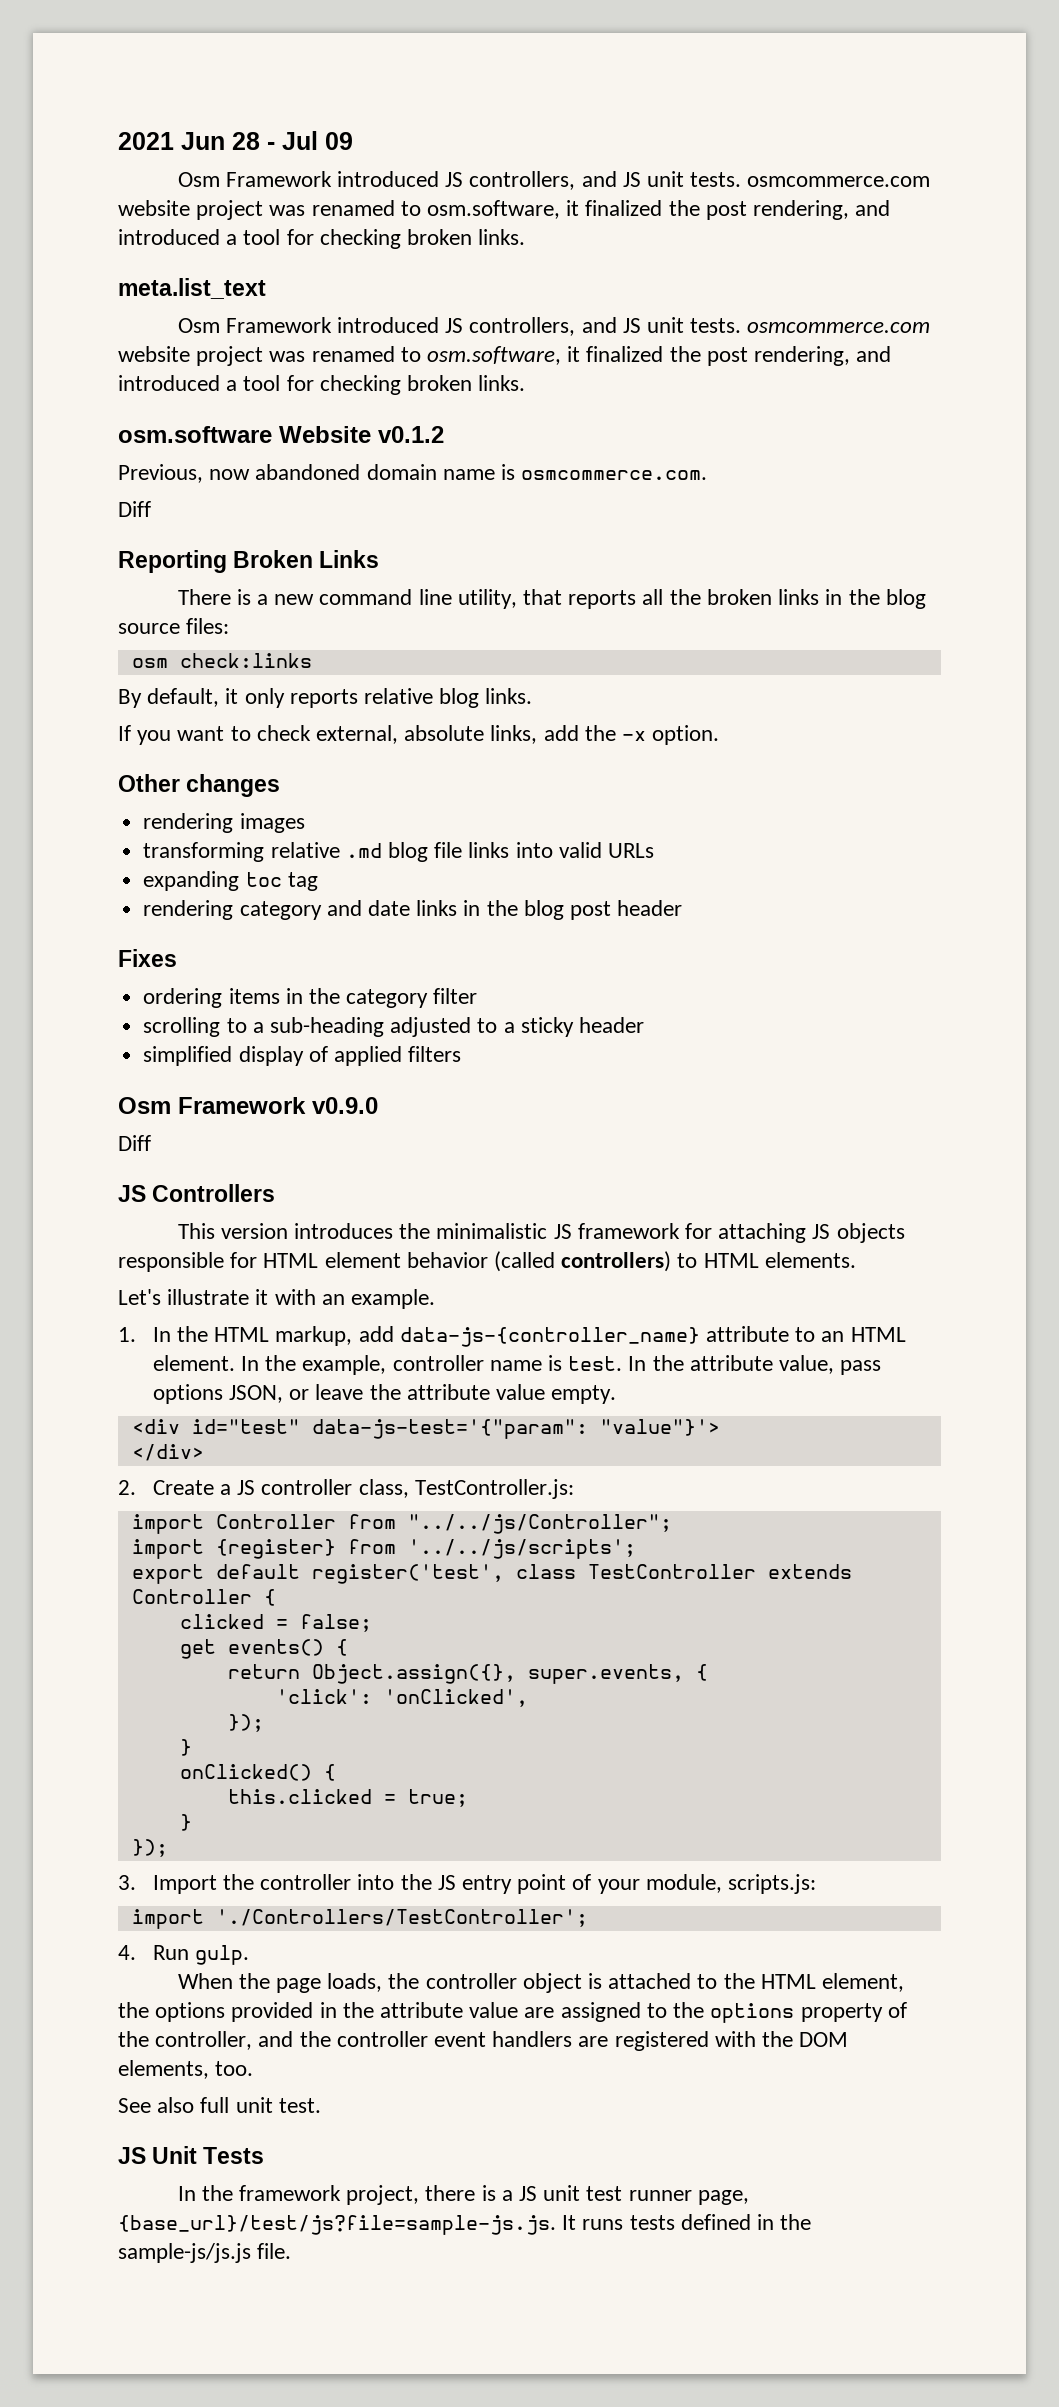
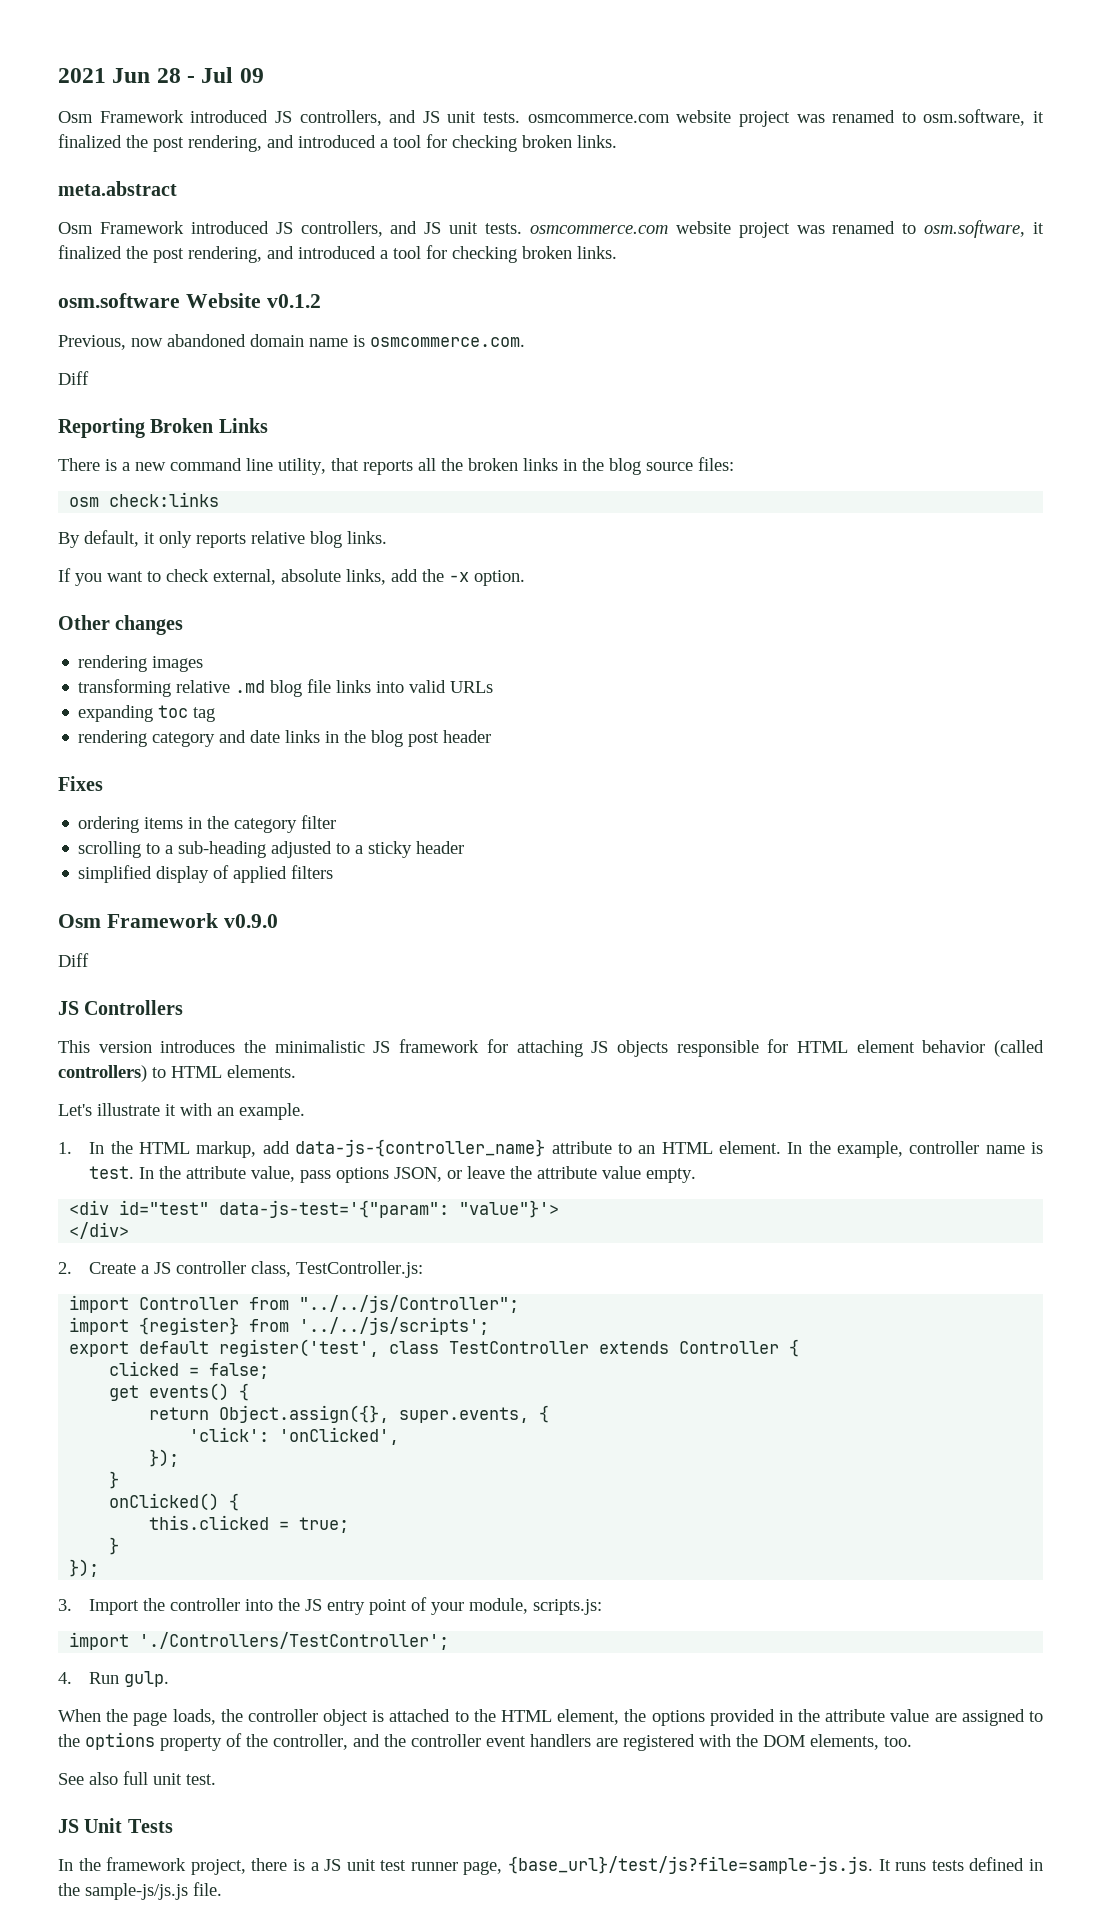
[118,278,266,299] meta.list_text -> [58,181,177,196] meta.abstract

